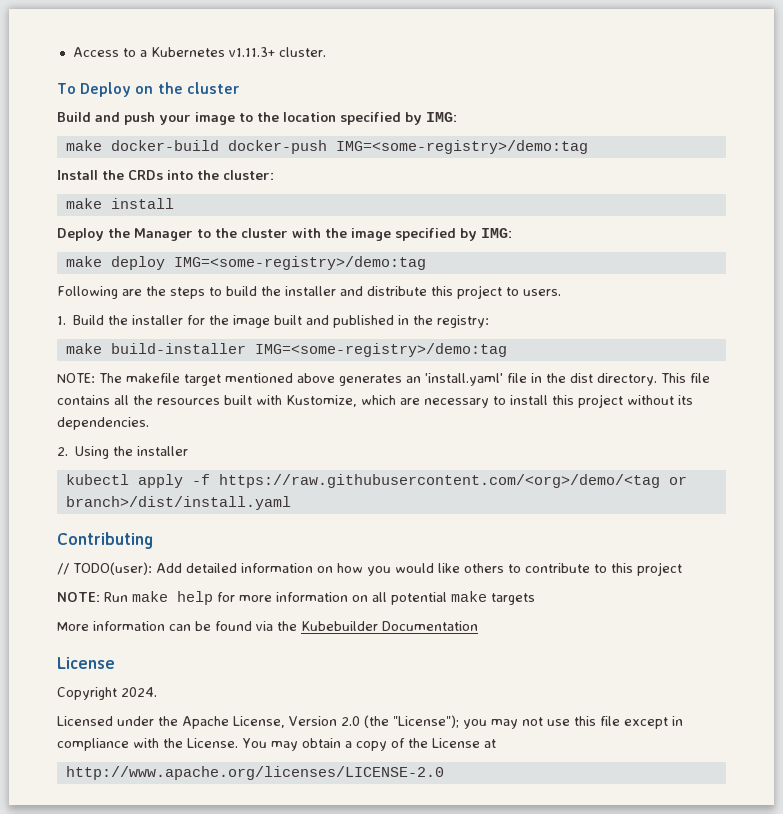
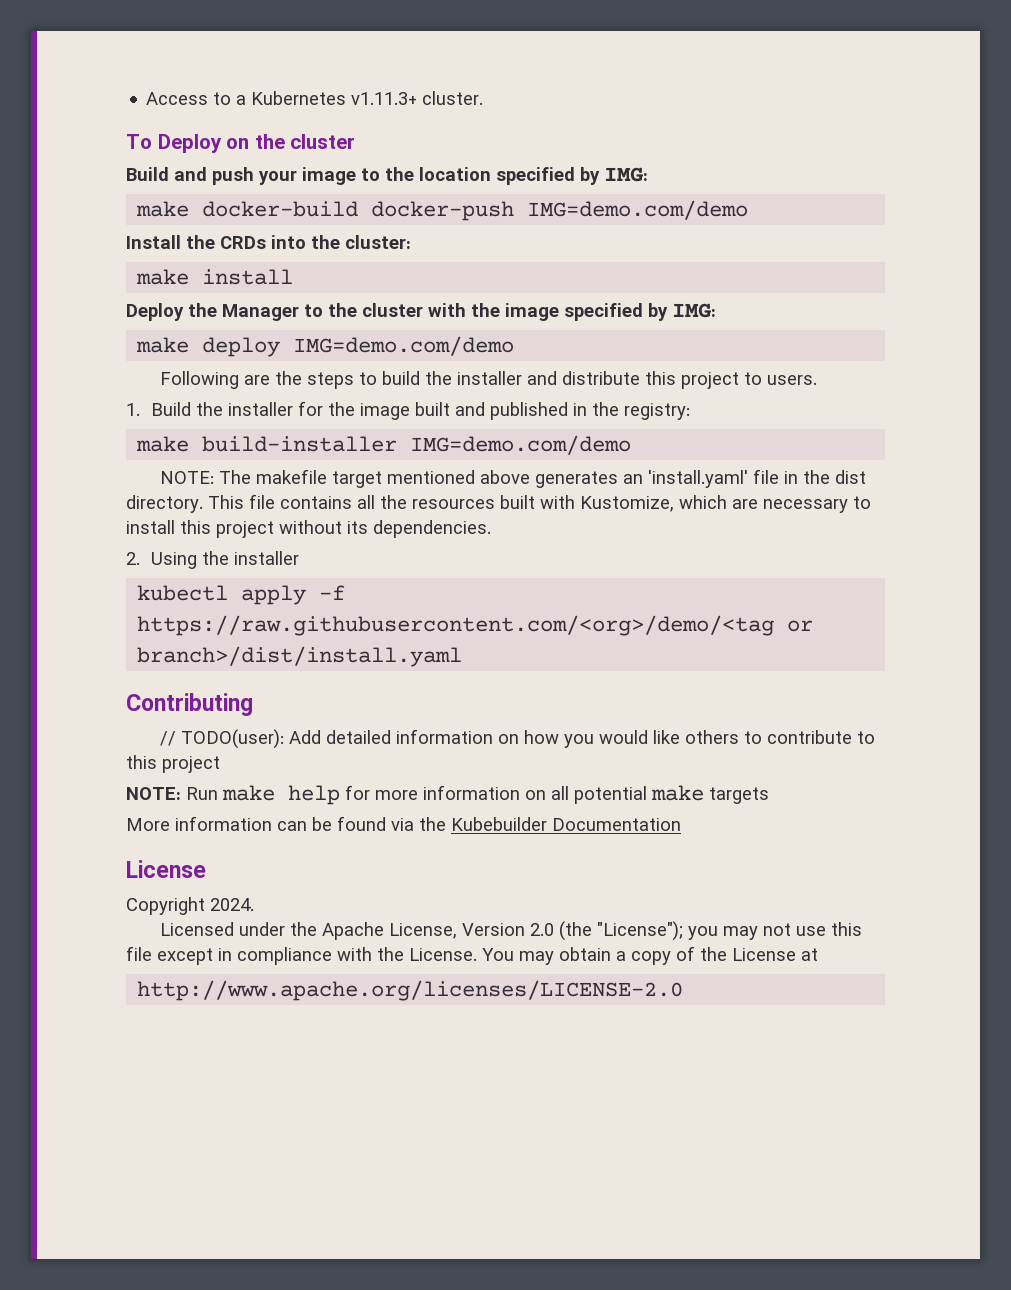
[335,140,588,154] IMG=<some-registry>/demo:tag -> [527,200,749,220] IMG=demo.com/demo
[173,256,426,270] IMG=<some-registry>/demo:tag -> [293,336,515,356] IMG=demo.com/demo
[254,343,507,357] IMG=<some-registry>/demo:tag -> [410,435,632,455] IMG=demo.com/demo

